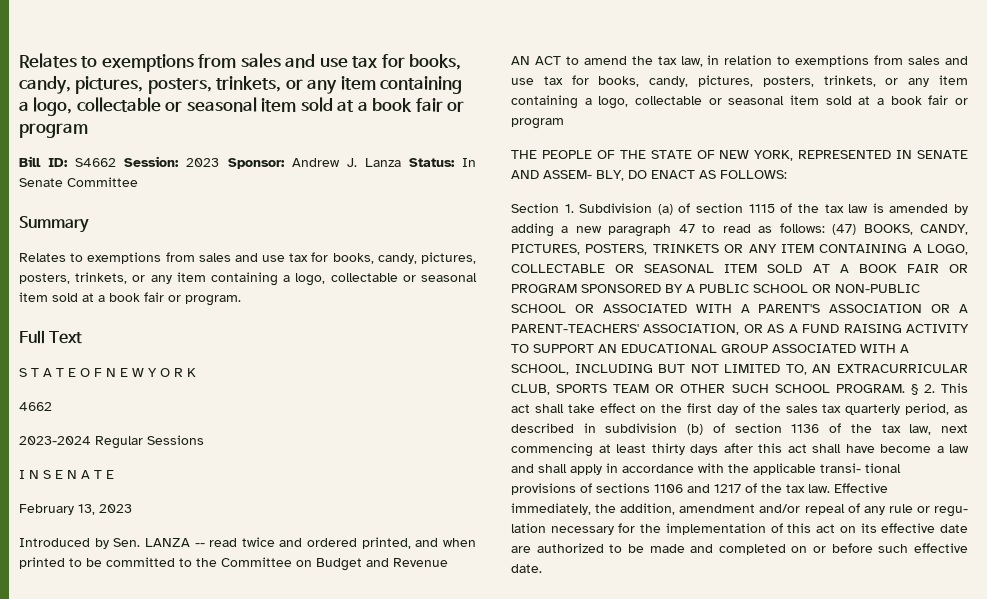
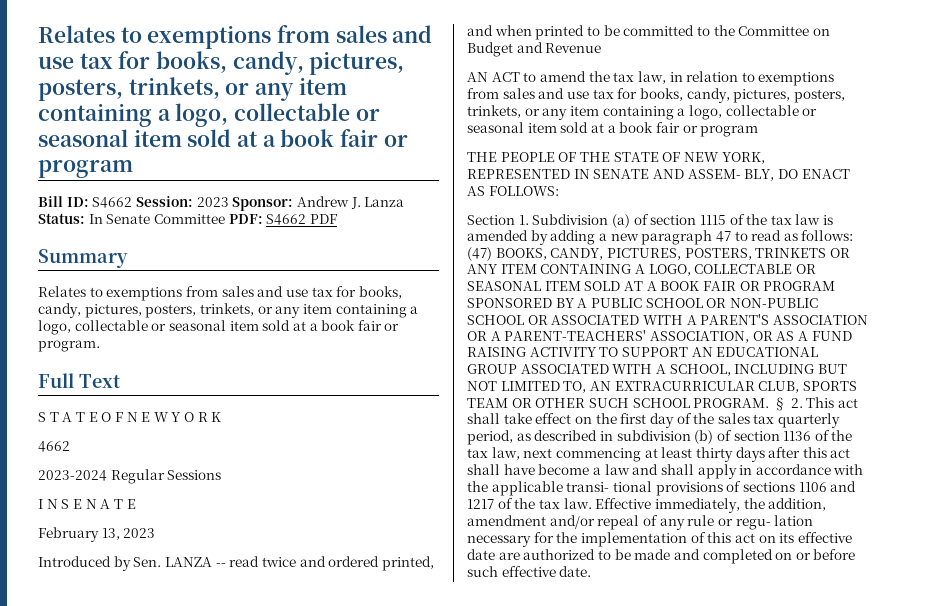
(138, 182) none -> [228,214,337,225] PDF: S4662 PDF

